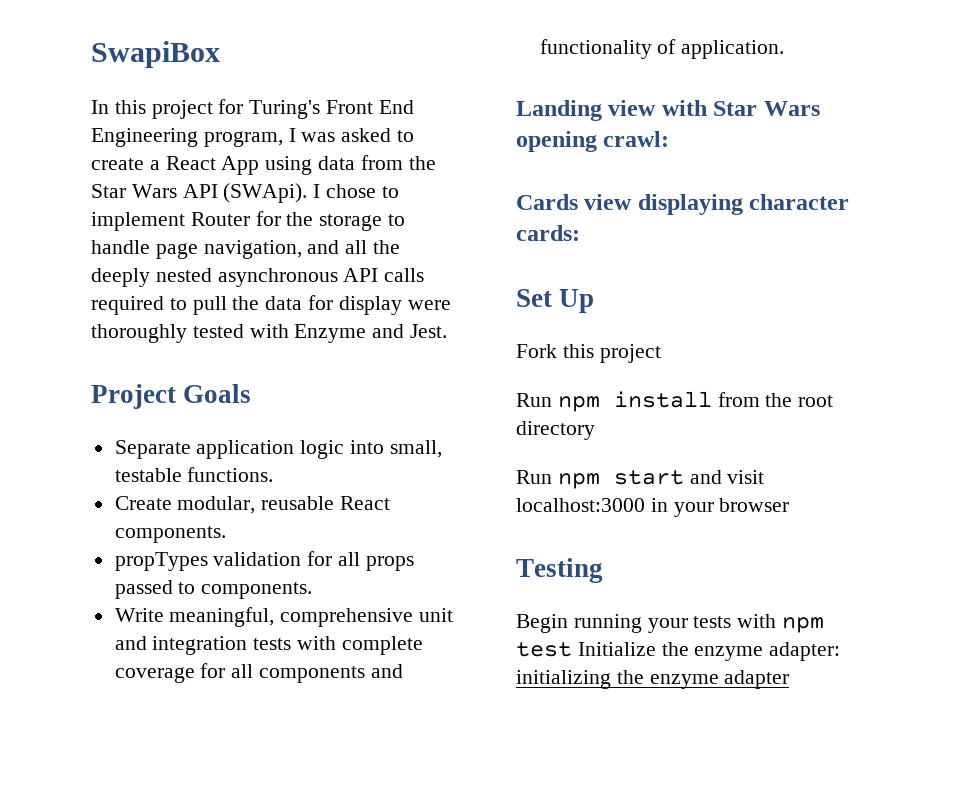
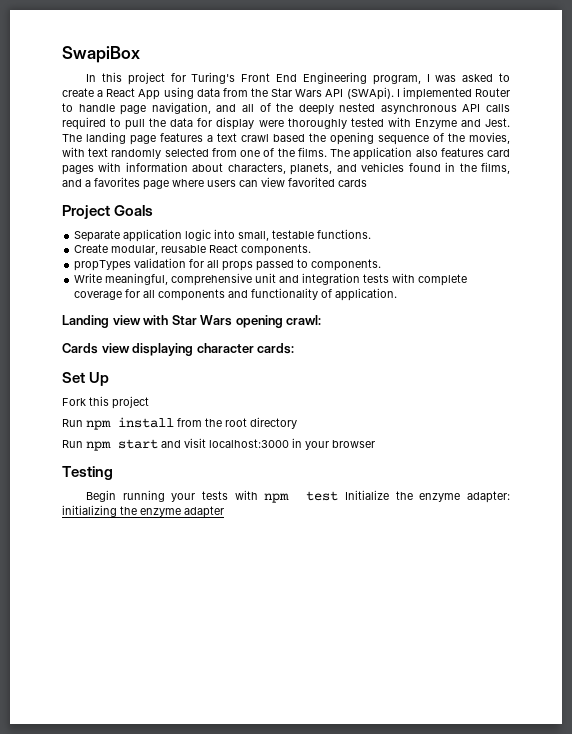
[326,184,399,198] [91,211,383,231] chose to implement Router for the storage -> [402,87,511,100] implemented Router
(368, 247) none -> [259,103,271,112] of
(448, 331) none -> [62,132,510,145] [62,147,510,160] [62,162,510,175] [62,177,367,190] The landing page features a text crawl based the opening sequence of the movies, with text randomly selected from one of the films. The application also features card pages with information about characters, planets, and vehicles found in the films, and a favorites page where users can view favorited cards

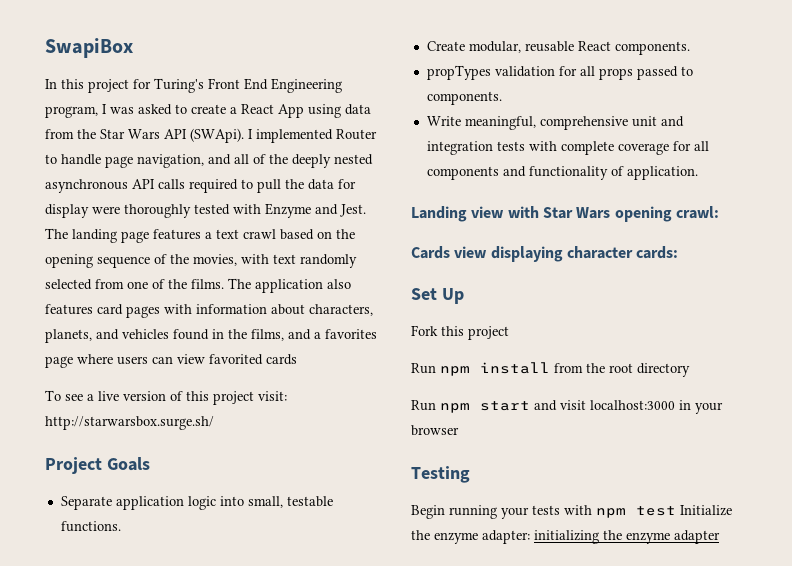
(305, 138) none -> [317,231,332,239] on
(367, 183) none -> [45,390,287,405] [45,416,214,430] // To see a live version of this project visit: http://starwarsbox.surge.sh/

